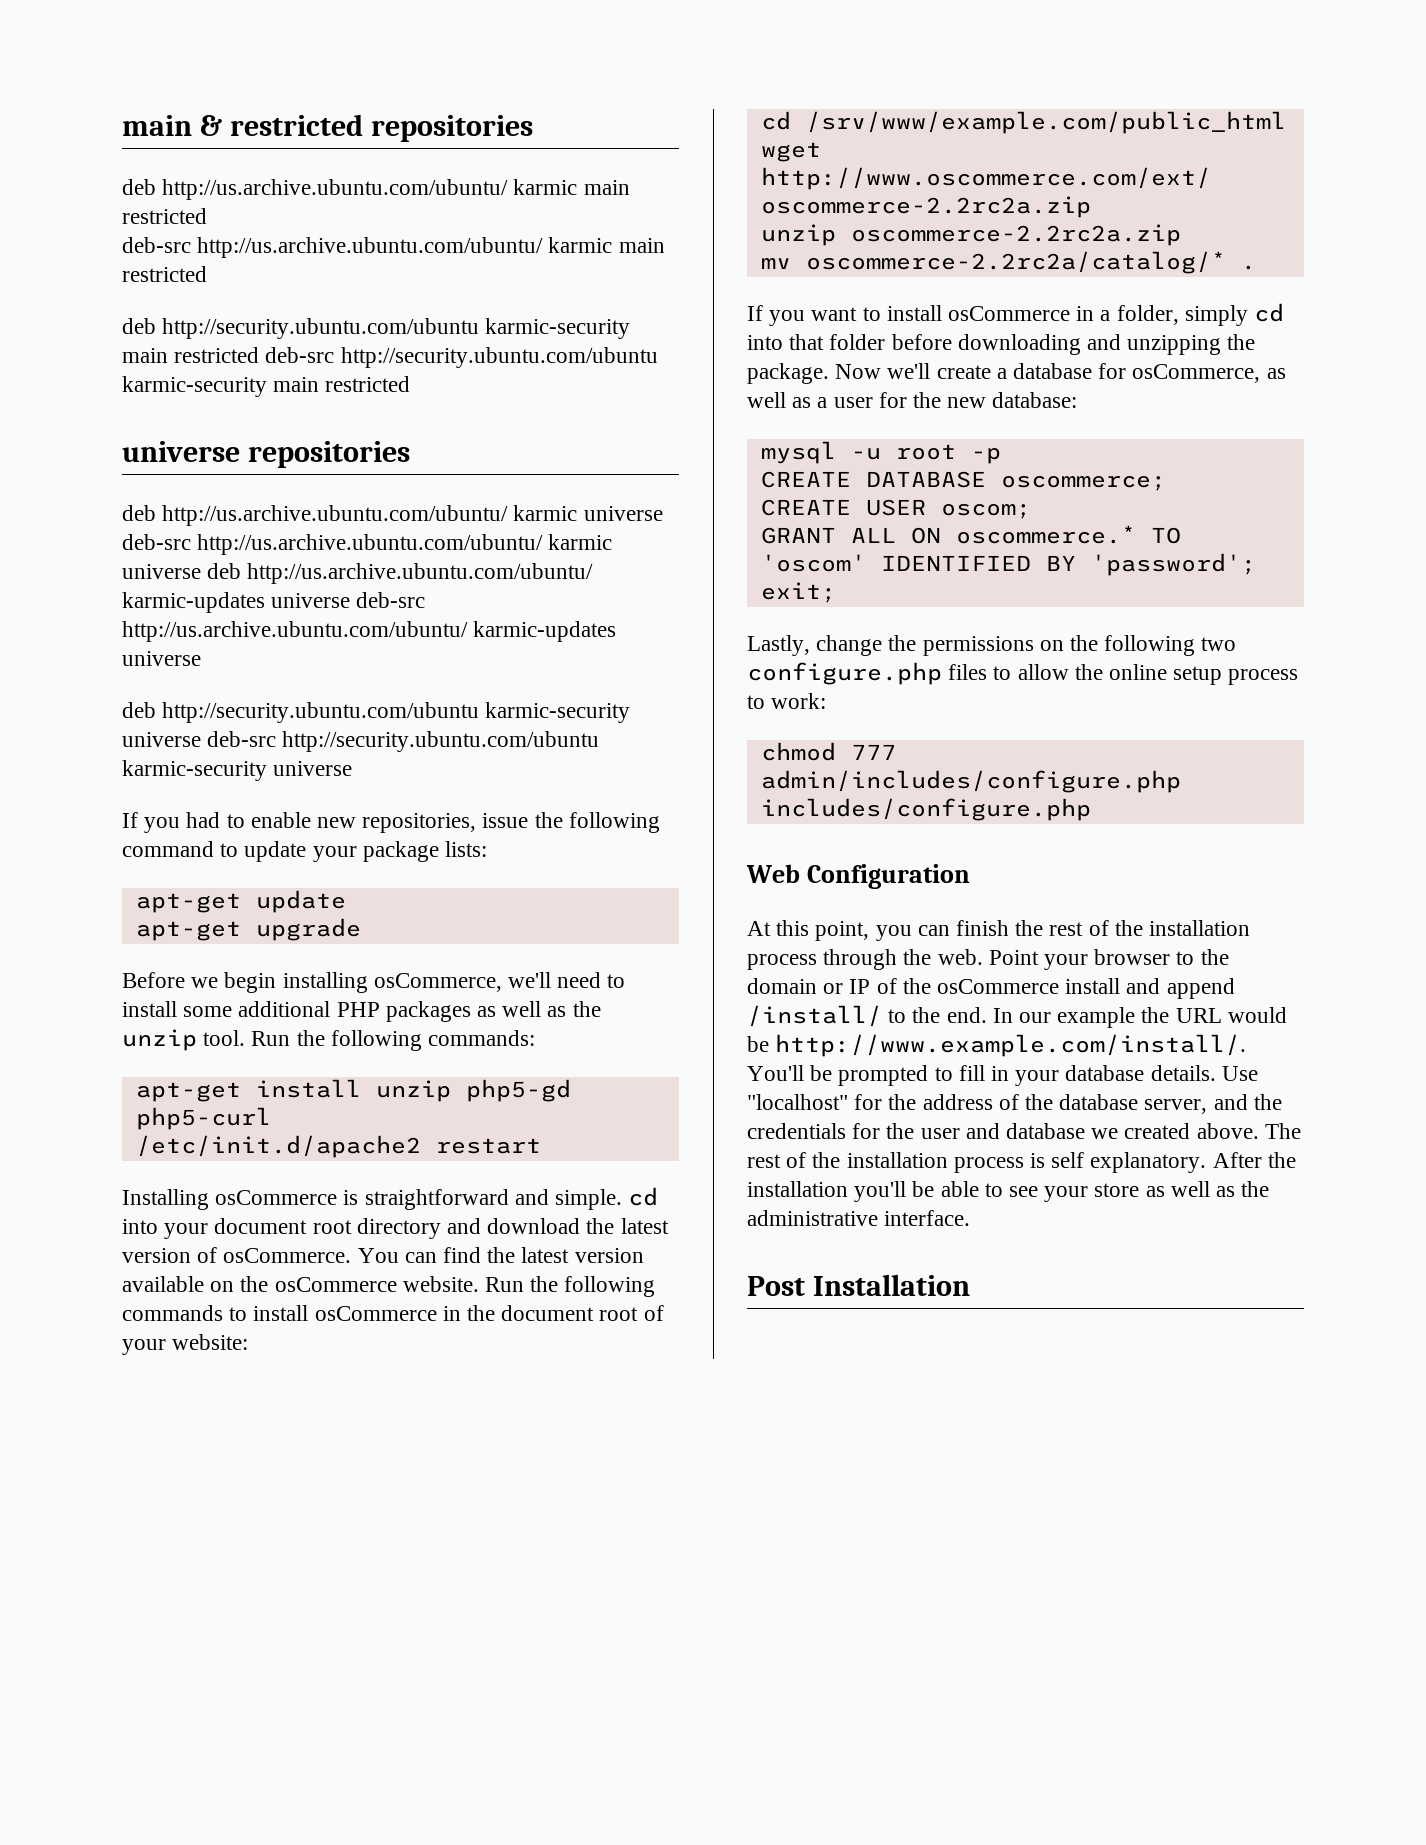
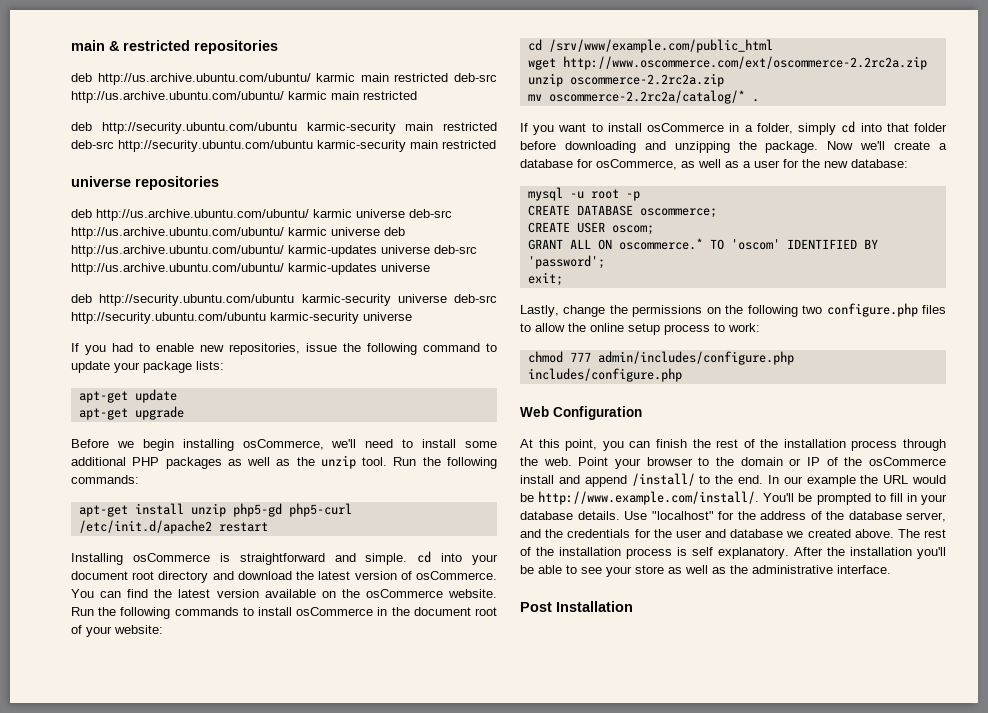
(207, 216) // -> (449, 77) none

